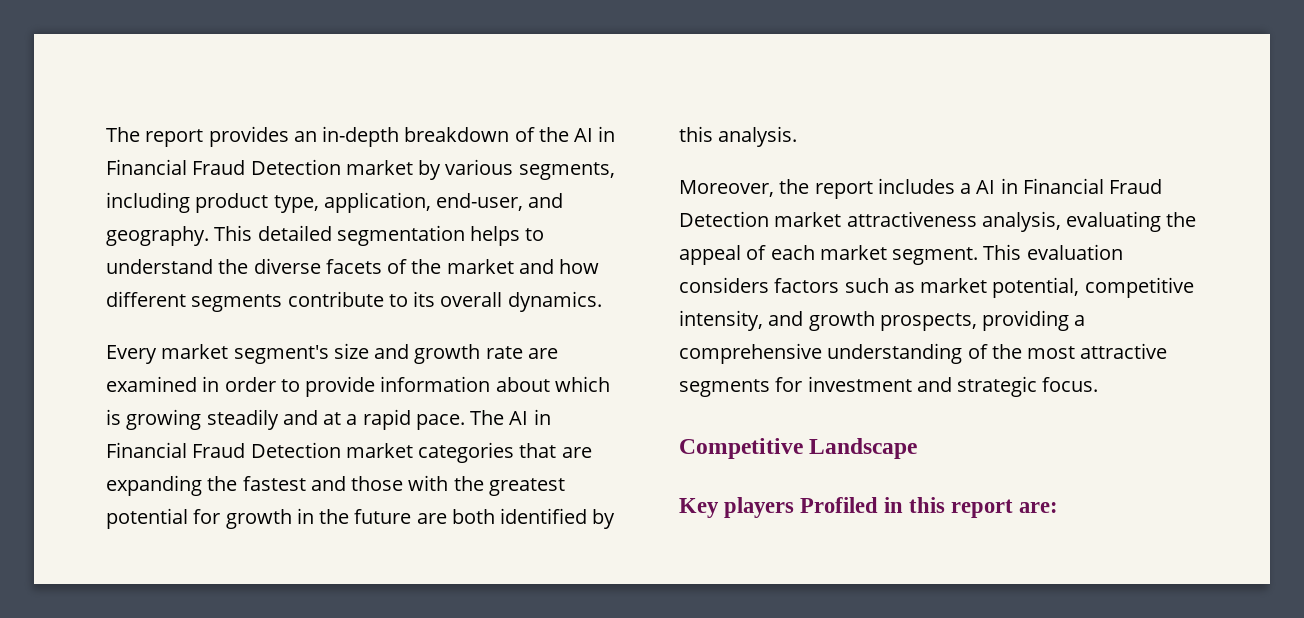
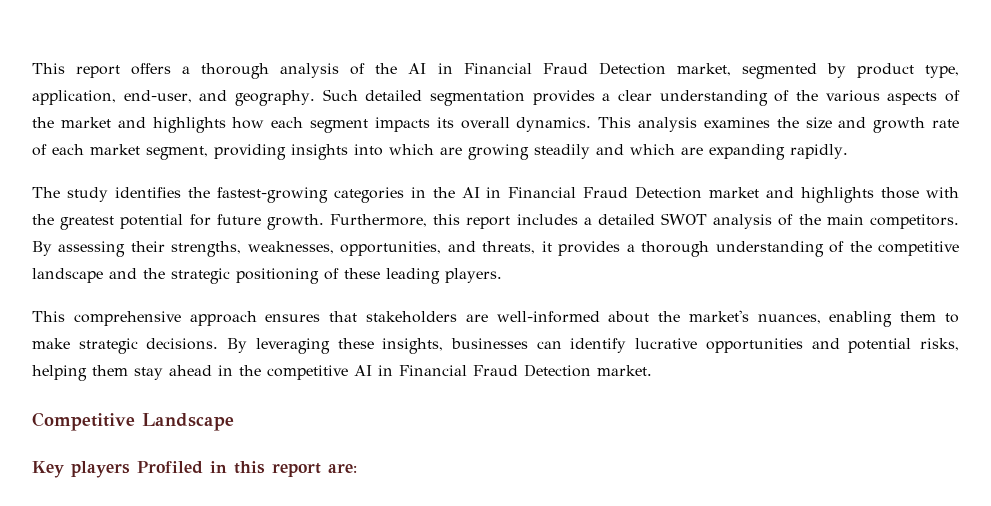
[106,126,510,147] The report provides an in-depth breakdown -> [32,63,340,79] This report offers a thorough analysis
[345,159,615,180] [106,192,190,213] market by various segments, including -> [676,63,846,79] market, segmented by
[214,225,253,241] This -> [322,89,358,101] Such
[470,226,545,246] [106,258,600,274] [106,291,602,312] [106,343,558,364] [106,376,610,397] [106,409,551,430] [106,442,592,463] [106,475,346,496] helps to understand the diverse facets of the market and how different segments contribute to its overall dynamics. // Every market segment's size and growth rate are examined in order to provide information about which is growing steadily and at a rapid pace. The AI in Financial Fraud Detection market categories that are expanding the fastest and -> [532,90,960,106] [32,117,960,133] [32,144,848,160] [32,186,875,203] provides a clear understanding of the various aspects of the market and highlights how each segment impacts its overall dynamics. This analysis examines the size and growth rate of each market segment, providing insights into which are growing steadily and which are expanding rapidly. // The study identifies the fastest-growing categories in the AI in Financial Fraud Detection market and highlights
[225,508,616,529] [679,126,798,147] [679,178,1163,199] [679,211,1197,232] [679,244,1123,265] [679,277,1194,298] [679,310,1086,331] [679,343,1168,364] [679,376,1099,397] growth in the future are both identified by this analysis. // Moreover, the report includes a AI in Financial Fraud Detection market attractiveness analysis, evaluating the appeal of each market segment. This evaluation considers factors such as market potential, competitive intensity, and growth prospects, providing a comprehensive understanding of the most attractive segments for investment and strategic focus. -> [216,213,959,230] [32,241,960,257] [32,268,502,284] [32,310,960,327] [32,338,959,354] [32,364,652,381] future growth. Furthermore, this report includes a detailed SWOT analysis of the main competitors. By assessing their strengths, weaknesses, opportunities, and threats, it provides a thorough understanding of the competitive landscape and the strategic positioning of these leading players. // This comprehensive approach ensures that stakeholders are well-informed about the market's nuances, enabling them to make strategic decisions. By leveraging these insights, businesses can identify lucrative opportunities and potential risks, helping them stay ahead in the competitive AI in Financial Fraud Detection market.

